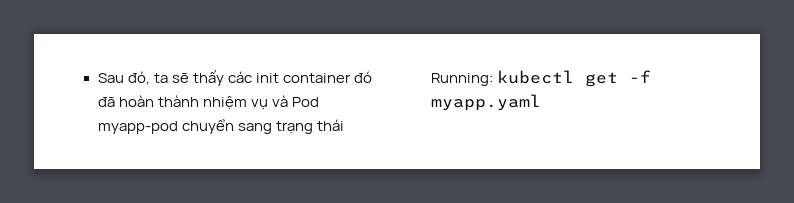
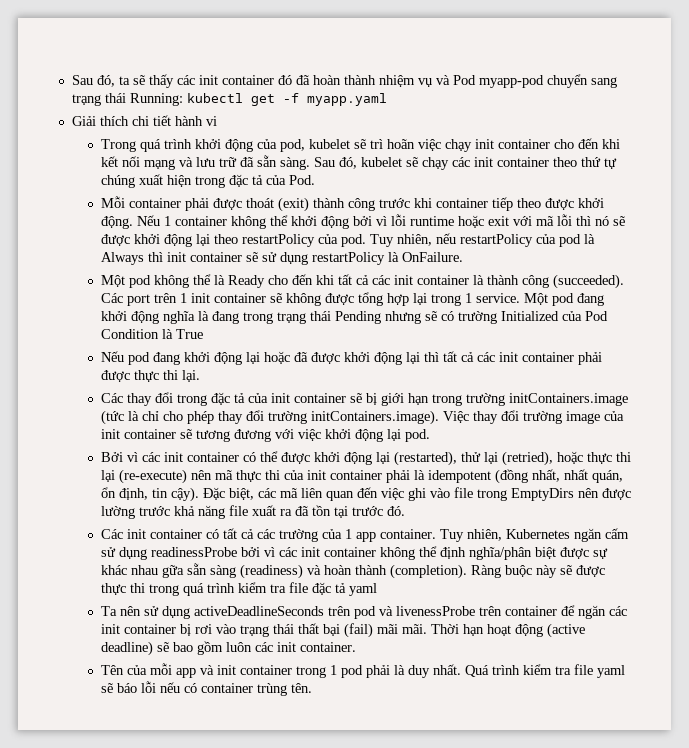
(541, 102) none -> [71,115,217,126] [100,138,620,152] [100,155,617,170] [100,174,315,188] [100,196,604,212] [100,214,625,229] [100,233,595,247] [100,252,463,265] [100,274,624,289] [100,292,604,306] [100,311,608,324] [100,329,203,339] [100,351,602,365] [100,370,200,382] [100,392,628,406] [100,410,624,425] [100,429,430,442] [100,451,631,466] [100,469,623,484] [100,487,631,502] [100,505,405,519] [100,528,629,542] [100,546,608,560] [100,563,605,579] [100,582,377,596] [100,605,627,619] [100,623,585,638] [100,641,356,656] [100,663,625,678] [100,681,312,696] // Giải thích chi tiết hành vi // Trong quá trình khởi động của pod, kubelet sẽ trì hoãn việc chạy init container cho đến khi kết nối mạng và lưu trữ đã sẵn sàng. Sau đó, kubelet sẽ chạy các init container theo thứ tự chúng xuất hiện trong đặc tả của Pod. // Mỗi container phải được thoát (exit) thành công trước khi container tiếp theo được khởi động. Nếu 1 container không thể khởi động bởi vì lỗi runtime hoặc exit với mã lỗi thì nó sẽ được khởi động lại theo restartPolicy của pod. Tuy nhiên, nếu restartPolicy của pod là Always thì init container sẽ sử dụng restartPolicy là OnFailure. // Một pod không thể là Ready cho đến khi tất cả các init container là thành công (succeeded). Các port trên 1 init container sẽ không được tổng hợp lại trong 1 service. Một pod đang khởi động nghĩa là đang trong trạng thái Pending nhưng sẽ có trường Initialized của Pod Condition là True // Nếu pod đang khởi động lại hoặc đã được khởi động lại thì tất cả các init container phải được thực thi lại. // Các thay đổi trong đặc tả của init container sẽ bị giới hạn trong trường initContainers.image (tức là chỉ cho phép thay đổi trường initContainers.image). Việc thay đổi trường image của init container sẽ tương đương với việc khởi động lại pod. // Bởi vì các init container có thể được khởi động lại (restarted), thử lại (retried), hoặc thực thi lại (re-execute) nên mã thực thi của init container phải là idempotent (đồng nhất, nhất quán, ổn định, tin cậy). Đặc biệt, các mã liên quan đến việc ghi vào file trong EmptyDirs nên được lường trước khả năng file xuất ra đã tồn tại trước đó. // Các init container có tất cả các trường của 1 app container. Tuy nhiên, Kubernetes ngăn cấm sử dụng readinessProbe bởi vì các init container không thể định nghĩa/phân biệt được sự khác nhau gữa sẵn sàng (readiness) và hoàn thành (completion). Ràng buộc này sẽ được thực thi trong quá trình kiểm tra file đặc tả yaml // Ta nên sử dụng activeDeadlineSeconds trên pod và livenessProbe trên container để ngăn các init container bị rơi vào trạng thái thất bại (fail) mãi mãi. Thời hạn hoạt động (active deadline) sẽ bao gồm luôn các init container. // Tên của mỗi app và init container trong 1 pod phải là duy nhất. Quá trình kiểm tra file yaml sẽ báo lỗi nếu có container trùng tên.

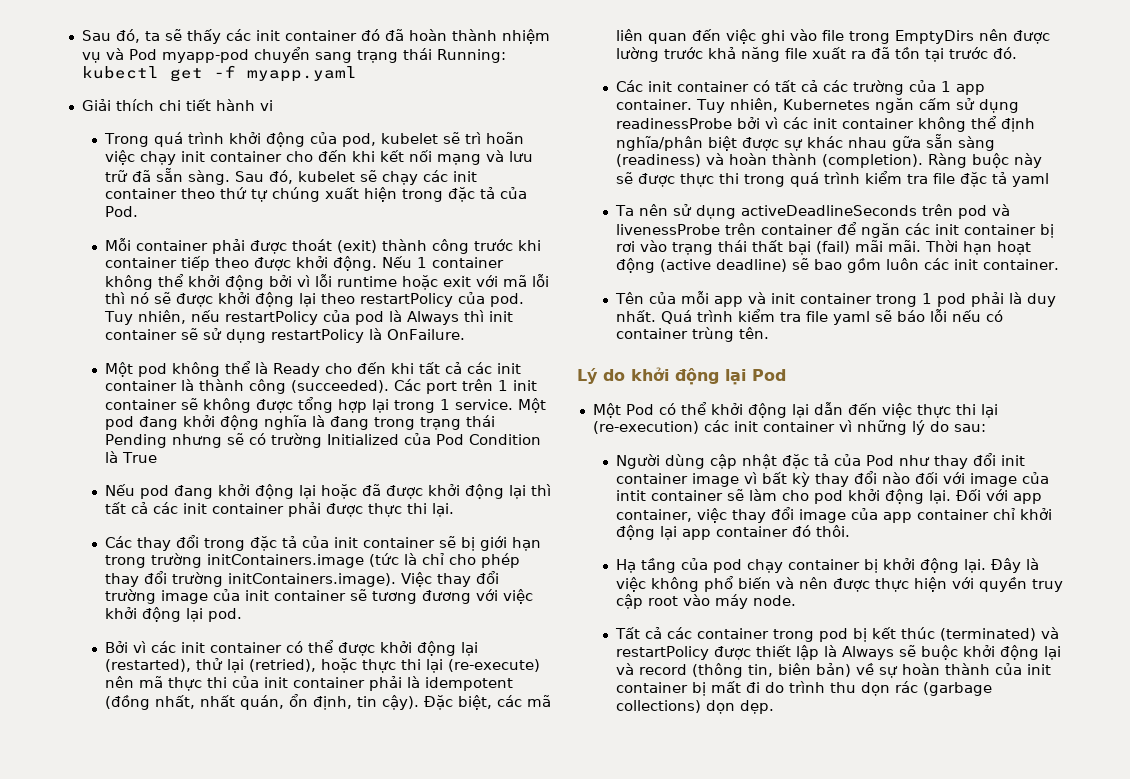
(312, 688) none -> [577,367,786,385] [592,402,998,418] [592,420,986,435] [616,453,1026,469] [616,471,1050,487] [616,489,1043,504] [616,507,1053,523] [616,525,851,540] [616,558,1040,573] [616,576,1064,592] [616,594,797,609] [615,627,1060,642] [616,645,1062,660] [616,663,1052,678] [616,681,993,696] [616,700,775,714] // Lý do khởi động lại Pod // Một Pod có thể khởi động lại dẫn đến việc thực thi lại (re-execution) các init container vì những lý do sau: // Người dùng cập nhật đặc tả của Pod như thay đổi init container image vì bất kỳ thay đổi nào đối với image của intit container sẽ làm cho pod khởi động lại. Đối với app container, việc thay đổi image của app container chỉ khởi động lại app container đó thôi. // Hạ tầng của pod chạy container bị khởi động lại. Đây là việc không phổ biến và nên được thực hiện với quyền truy cập root vào máy node. // Tất cả các container trong pod bị kết thúc (terminated) và restartPolicy được thiết lập là Always sẽ buộc khởi động lại và record (thông tin, biên bản) về sự hoàn thành của init container bị mất đi do trình thu dọn rác (garbage collections) dọn dẹp.

